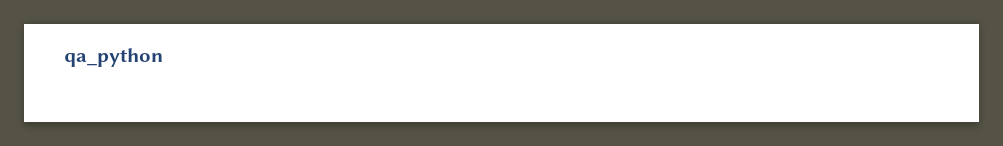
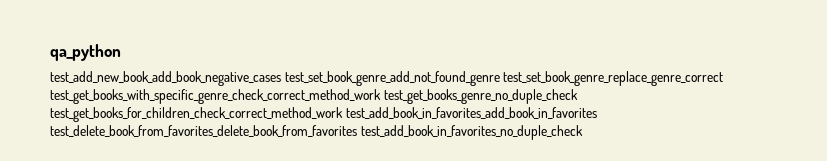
(163, 57) none -> [50,71,724,86] [50,89,578,104] [50,107,597,122] [50,125,583,140] // test_add_new_book_add_book_negative_cases test_set_book_genre_add_not_found_genre test_set_book_genre_replace_genre_correct test_get_books_with_specific_genre_check_correct_method_work test_get_books_genre_no_duple_check test_get_books_for_children_check_correct_method_work test_add_book_in_favorites_add_book_in_favorites test_delete_book_from_favorites_delete_book_from_favorites test_add_book_in_favorites_no_duple_check

